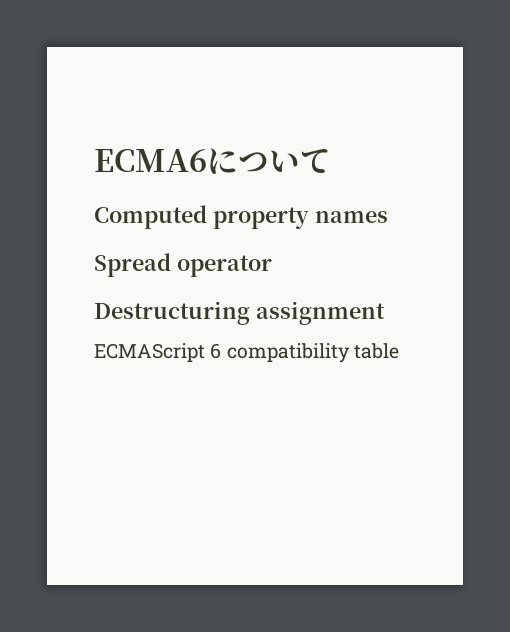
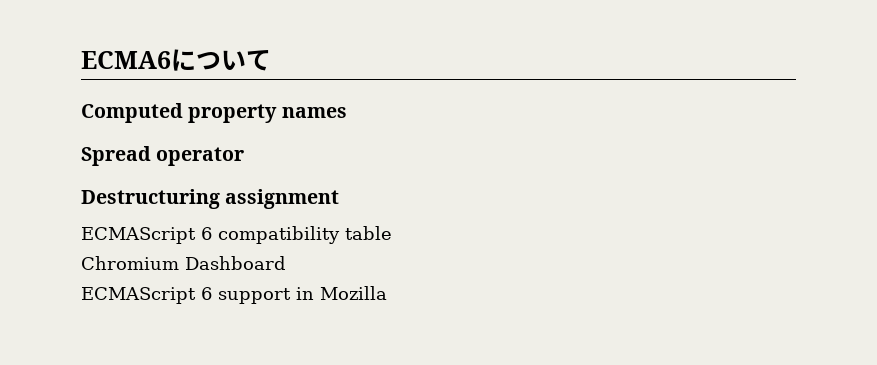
(399, 351) none -> [81,256,286,270] [81,286,387,304] // Chromium Dashboard // ECMAScript 6 support in Mozilla

